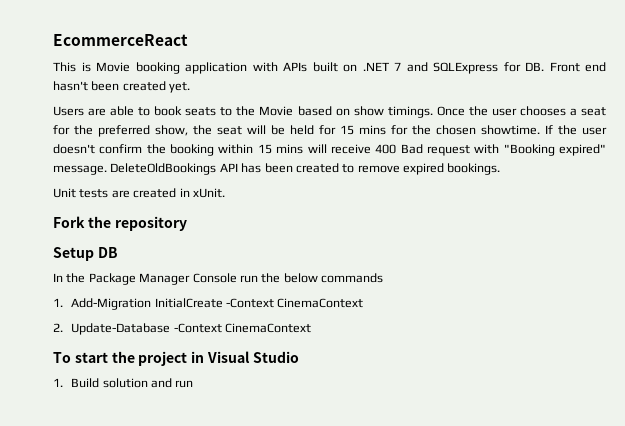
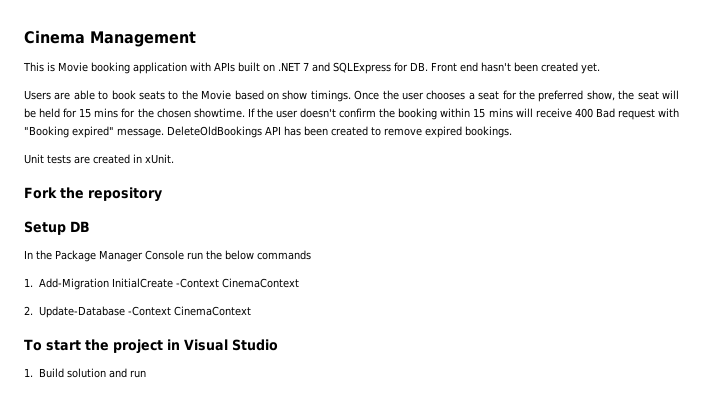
[53,34,188,46] EcommerceReact -> [24,30,196,47] Cinema Management

